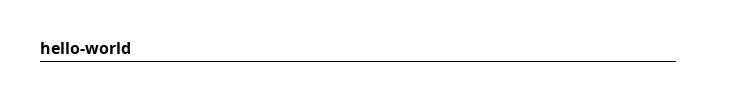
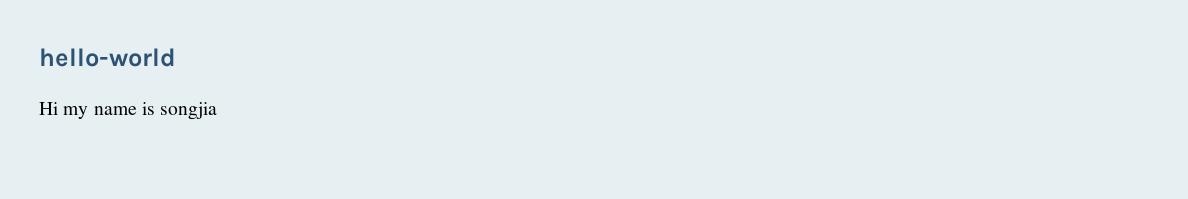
(131, 48) none -> [39,102,218,120] // Hi my name is songjia

